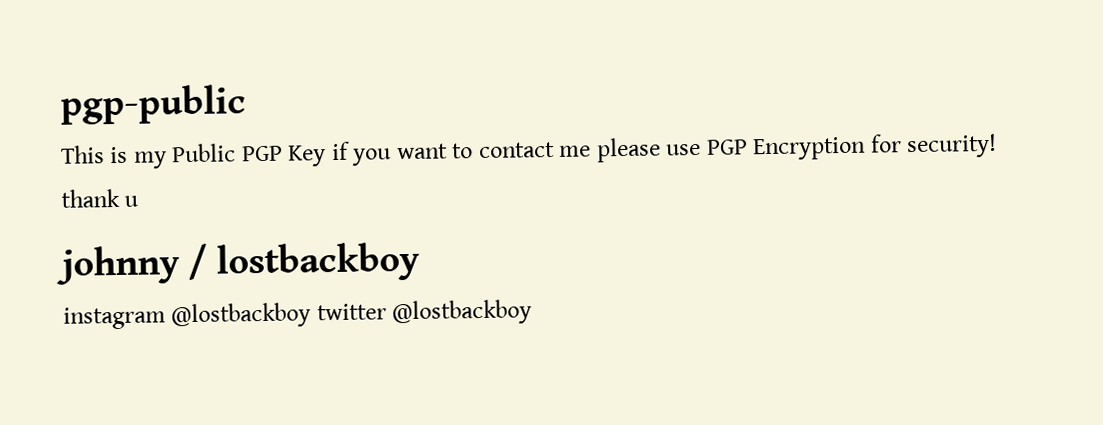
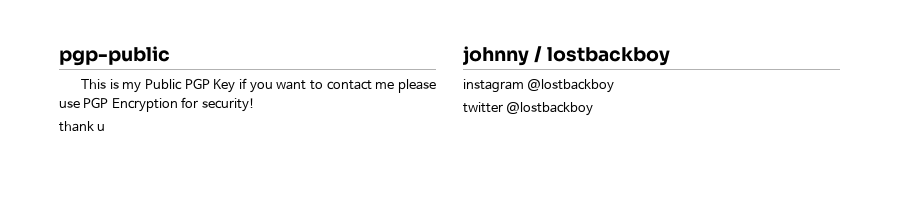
(312, 315) none -> (615, 86) //

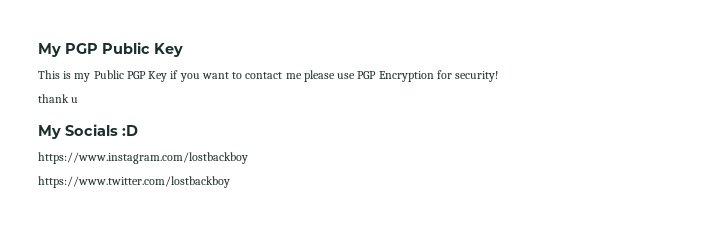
[59,46,170,66] pgp-public -> [38,42,183,57] My PGP Public Key
[463,46,671,66] [463,79,615,93] [463,102,594,116] johnny / lostbackboy // instagram @lostbackboy // twitter @lostbackboy -> [38,124,138,139] [38,152,248,164] [38,176,230,188] My Socials :D // https://www.instagram.com/lostbackboy // https://www.twitter.com/lostbackboy

